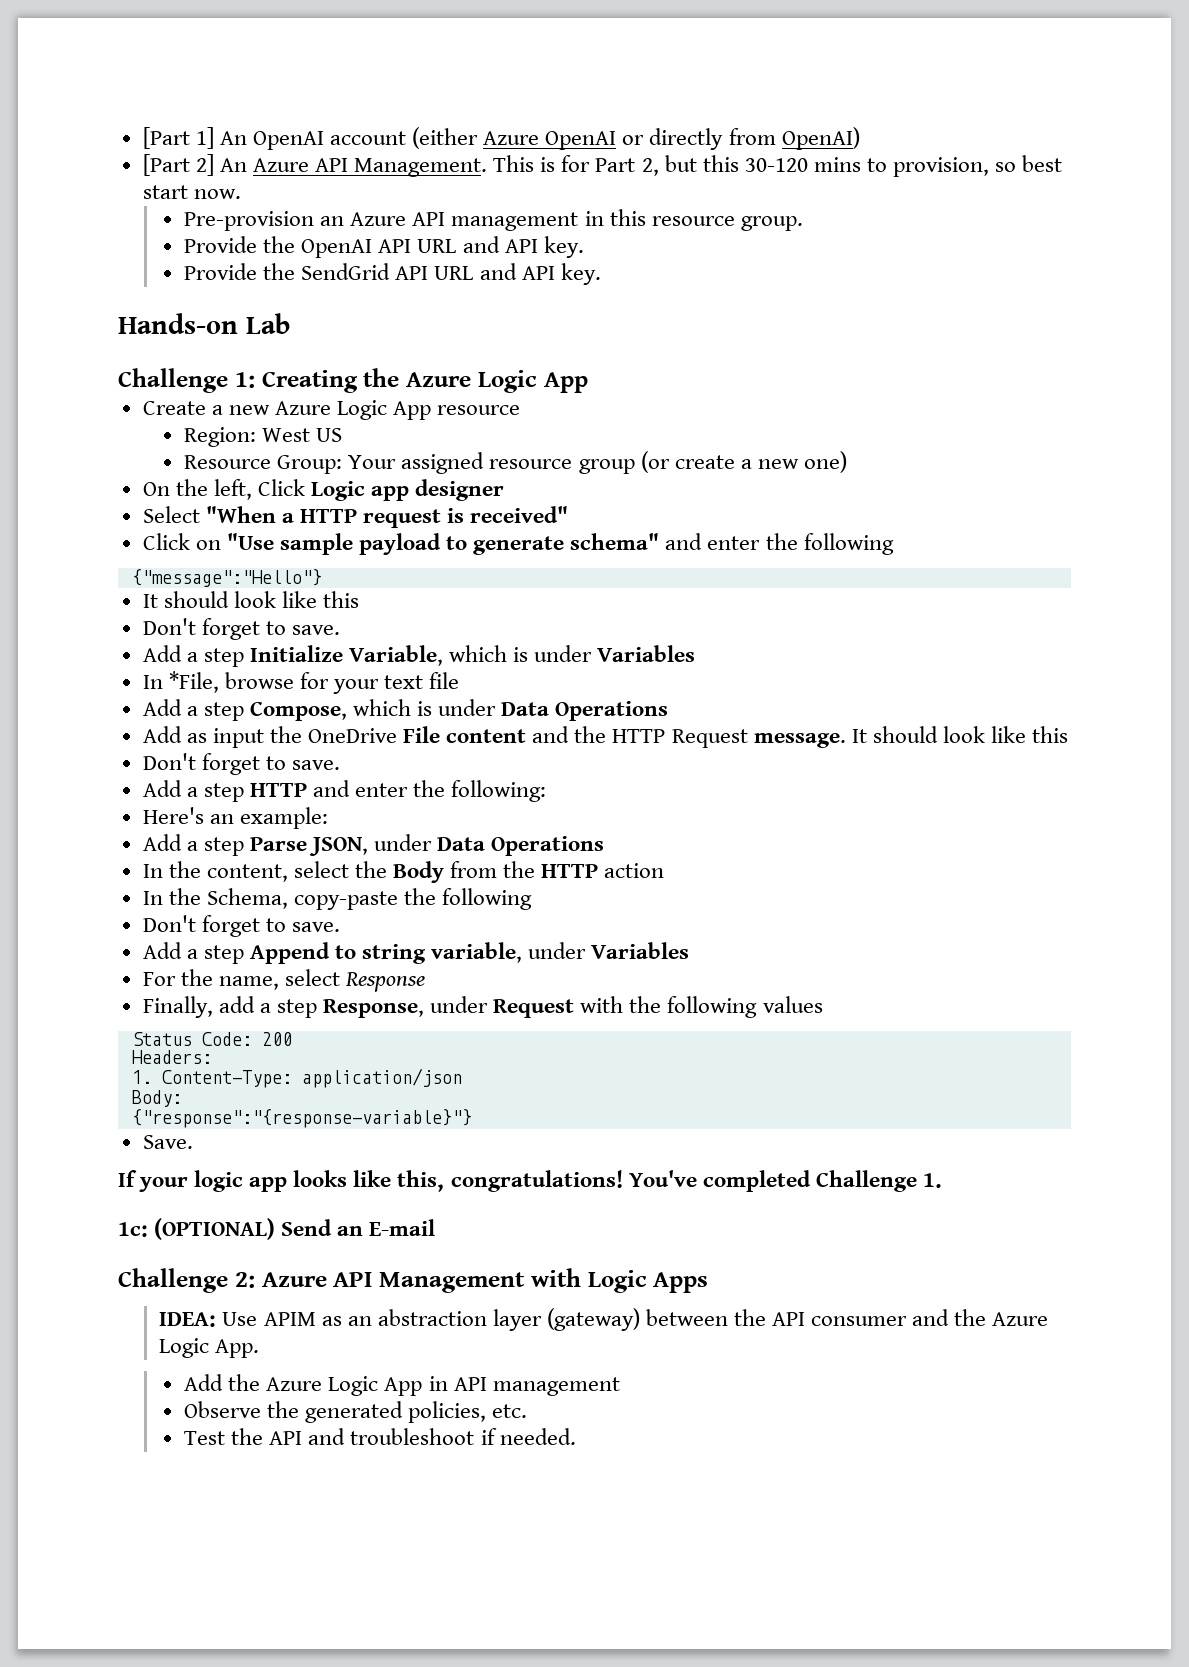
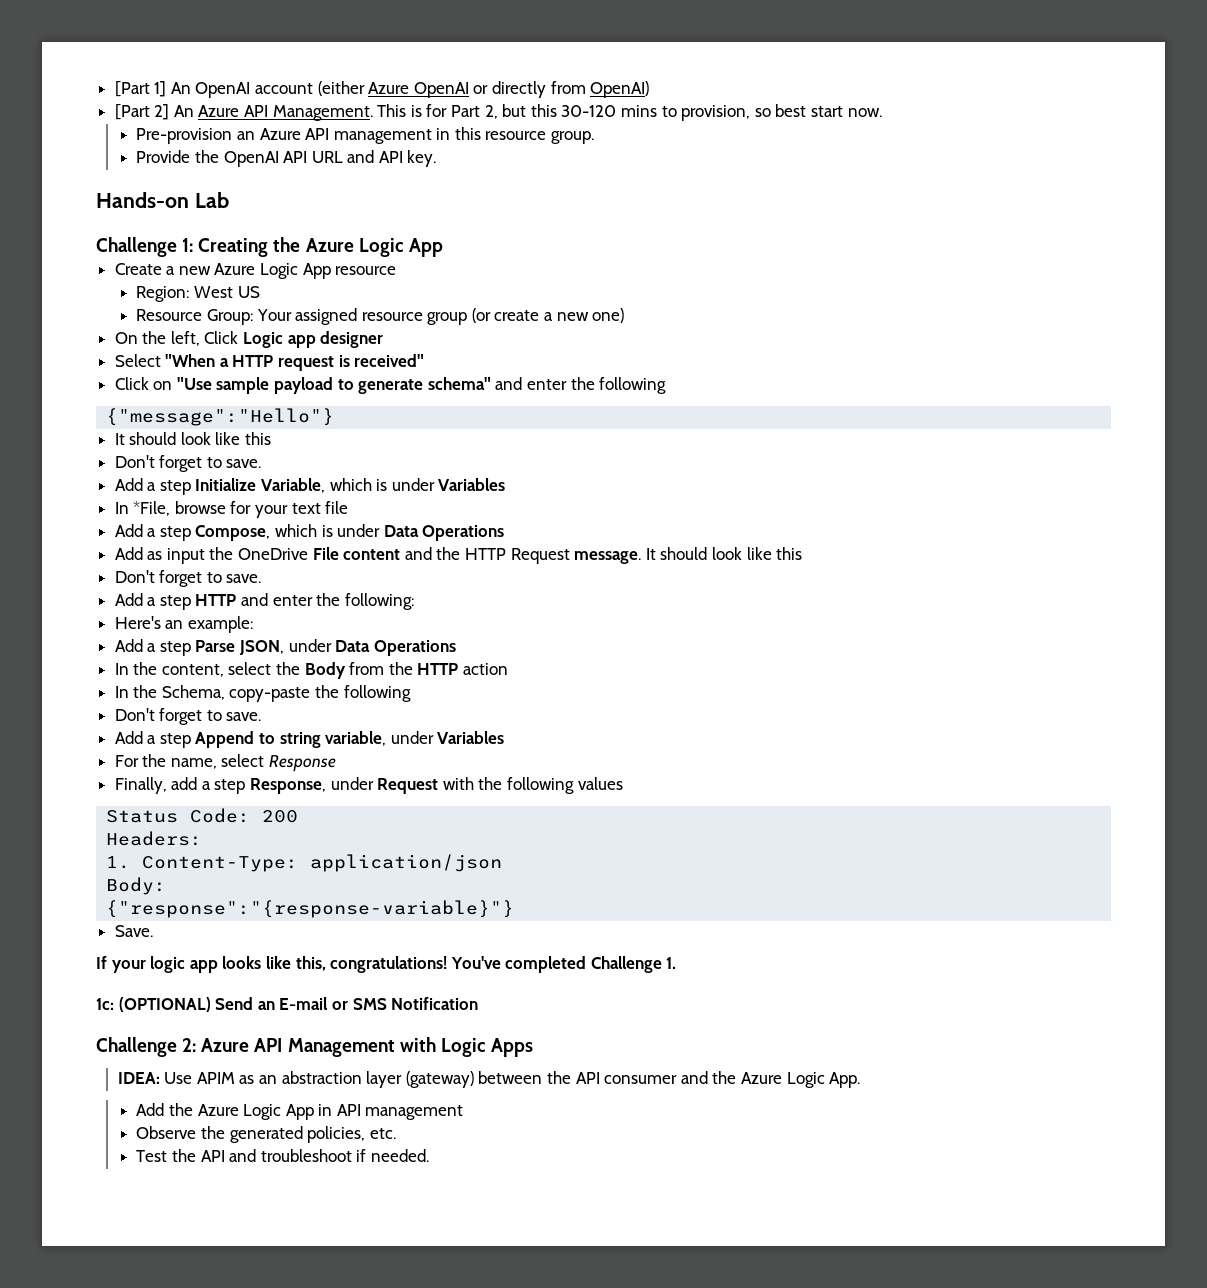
[184,263,601,285] // Provide the SendGrid API URL and API key. -> (437, 158) none
(436, 1227) none -> [331,997,479,1010] or SMS Notification

